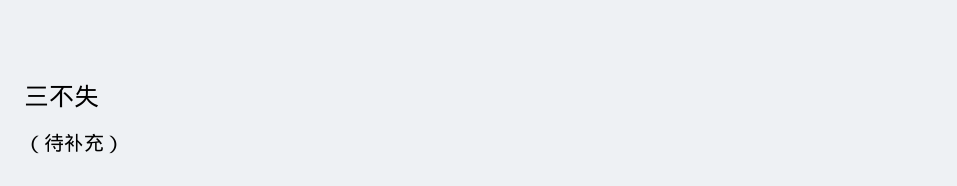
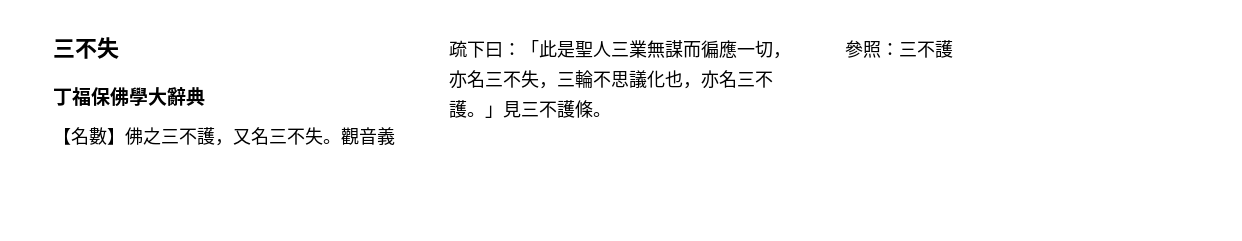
[24,133,124,154] （待补充） -> [53,87,205,107] [53,127,395,146] [449,40,791,59] [449,70,773,89] [449,100,611,118] [845,40,953,58] 丁福保佛學大辭典 // 【名數】佛之三不護，又名三不失。觀音義疏下曰：「此是聖人三業無謀而徧應一切，亦名三不失，三輪不思議化也，亦名三不護。」見三不護條。 // 參照：三不護

